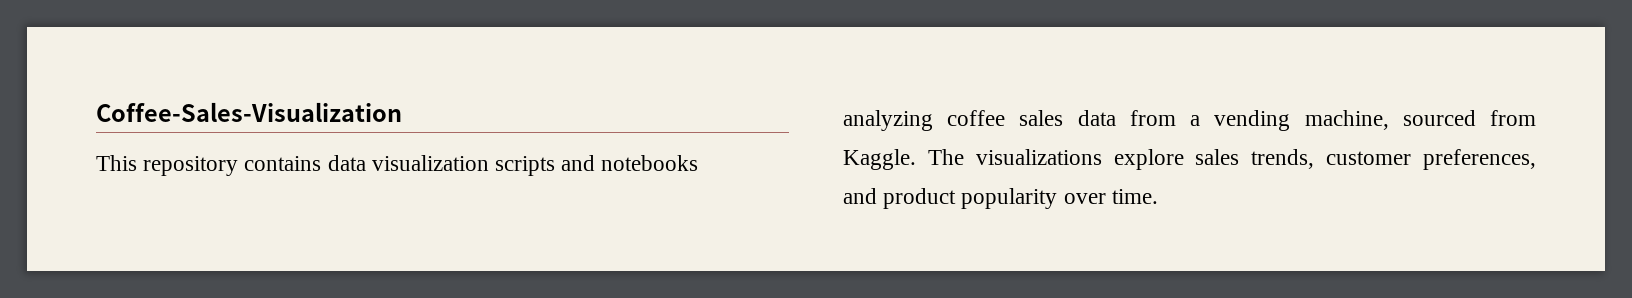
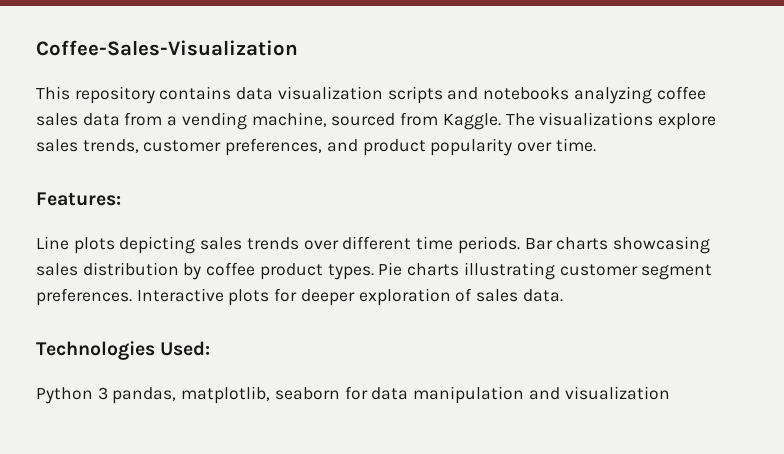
(1158, 196) none -> [36,192,121,206] [36,236,710,254] [36,262,713,280] [36,288,563,306] [36,341,211,360] [36,386,670,404] // Features: // Line plots depicting sales trends over different time periods. Bar charts showcasing sales distribution by coffee product types. Pie charts illustrating customer segment preferences. Interactive plots for deeper exploration of sales data. // Technologies Used: // Python 3 pandas, matplotlib, seaborn for data manipulation and visualization

